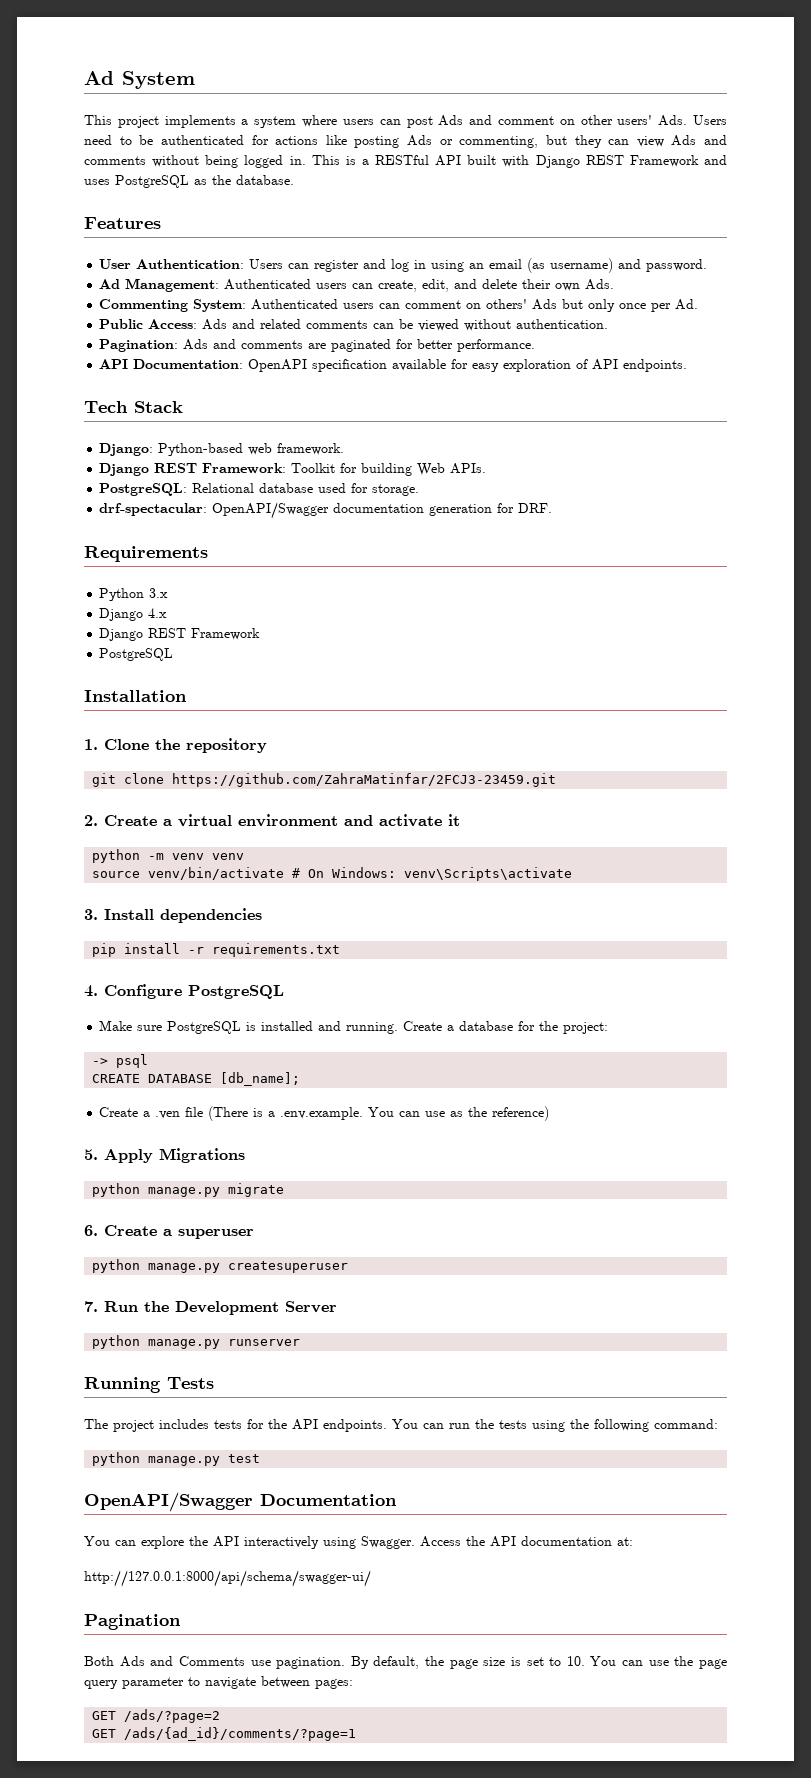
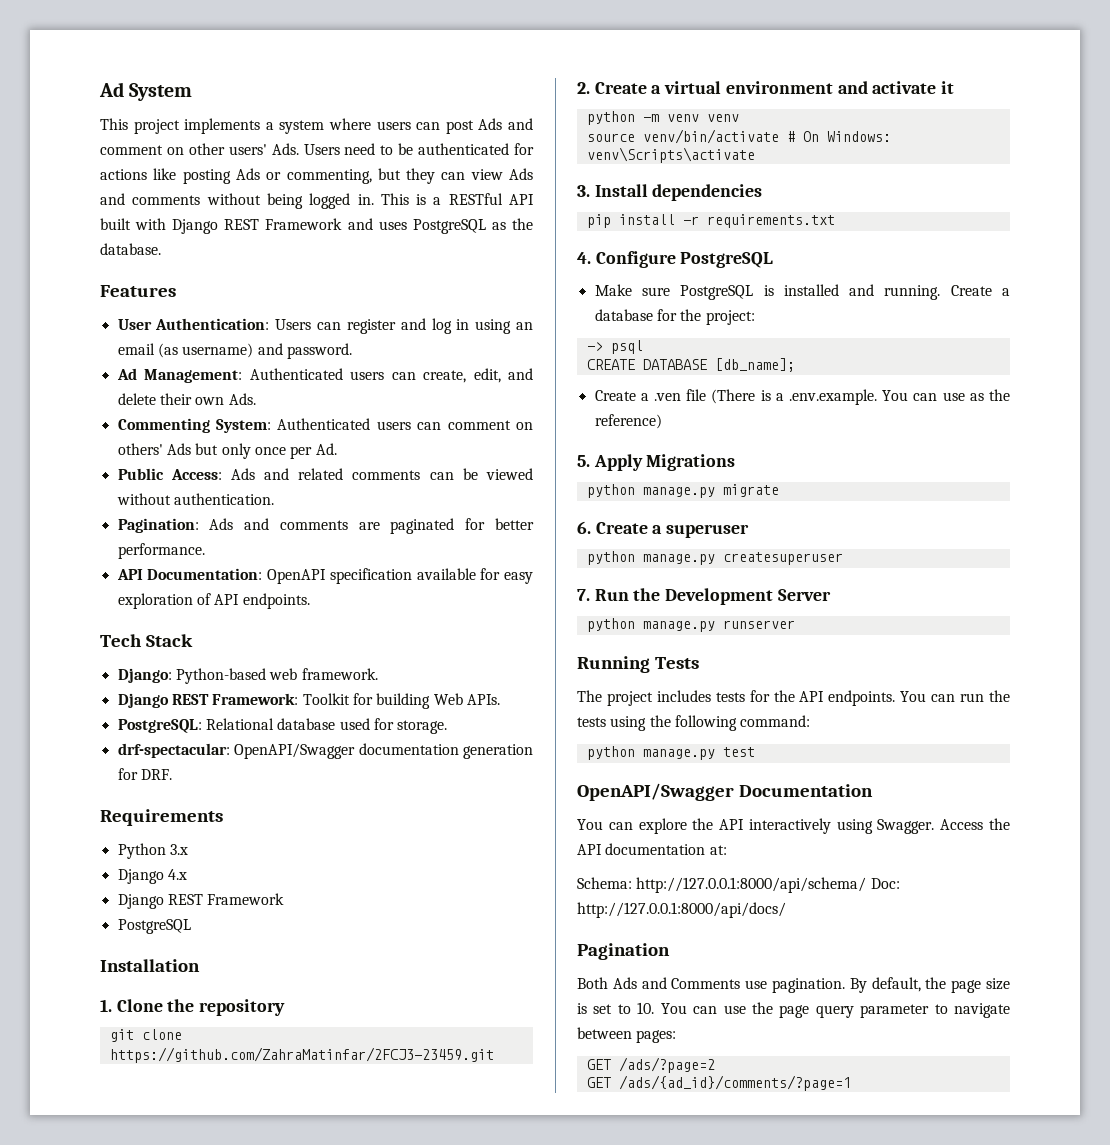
[84,1570,371,1587] http://127.0.0.1:8000/api/schema/swagger-ui/ -> [577,877,900,893] [577,902,786,918] Schema: http://127.0.0.1:8000/api/schema/ Doc: http://127.0.0.1:8000/api/docs/

